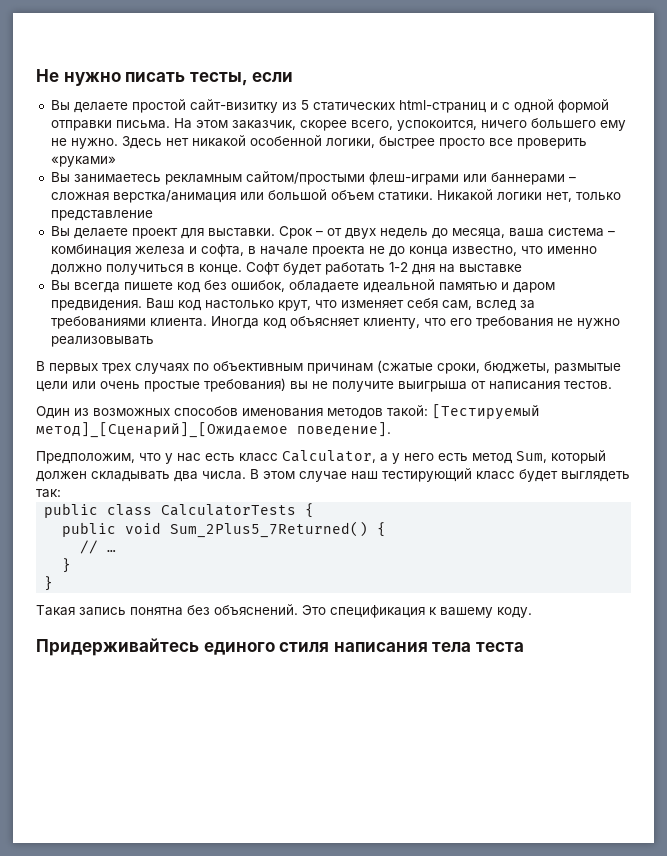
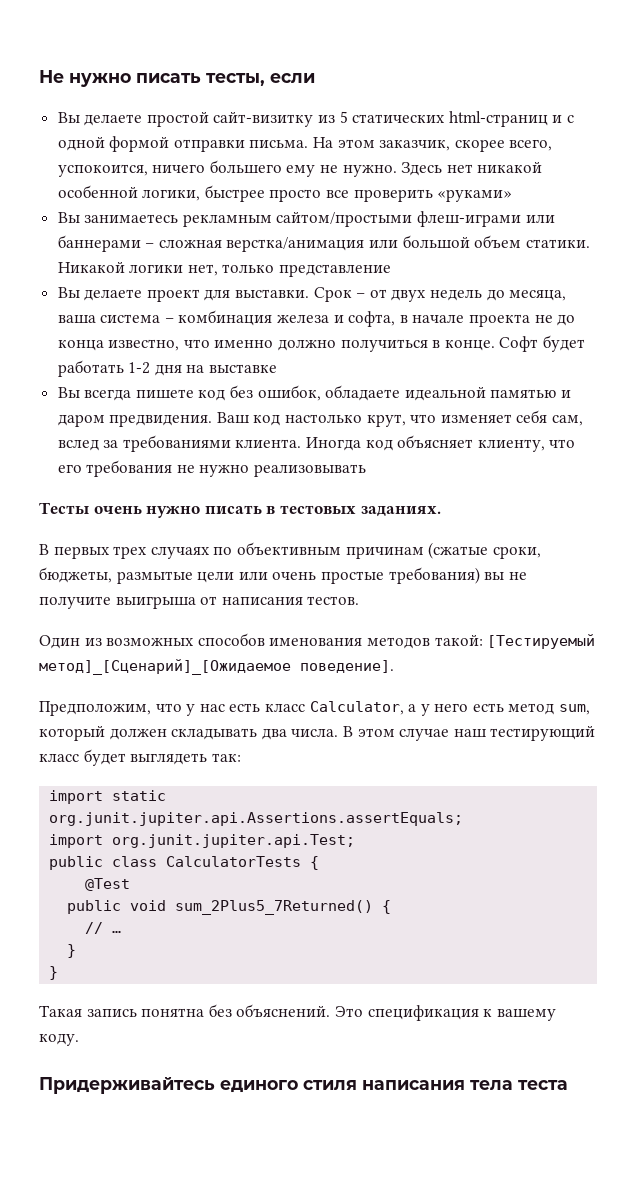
(154, 341) none -> [39,502,441,518] // Тесты очень нужно писать в тестовых заданиях.
[516,451,547,463] Sum, -> [559,704,591,715] sum,
(61, 493) none -> [49,790,167,804] [49,812,464,826] [49,834,356,848] // import static org.junit.jupiter.api.Assertions.assertEquals; // import org.junit.jupiter.api.Test;
(315, 510) none -> [85,878,131,891] // @Test
[170,521,369,538] Sum_2Plus5_7Returned() -> [175,900,374,915] sum_2Plus5_7Returned()

